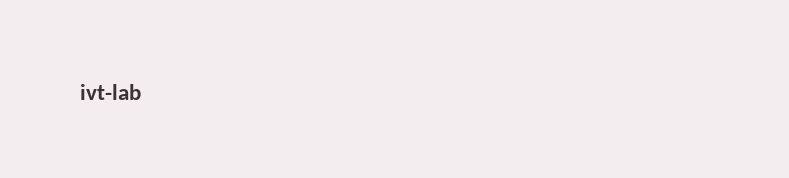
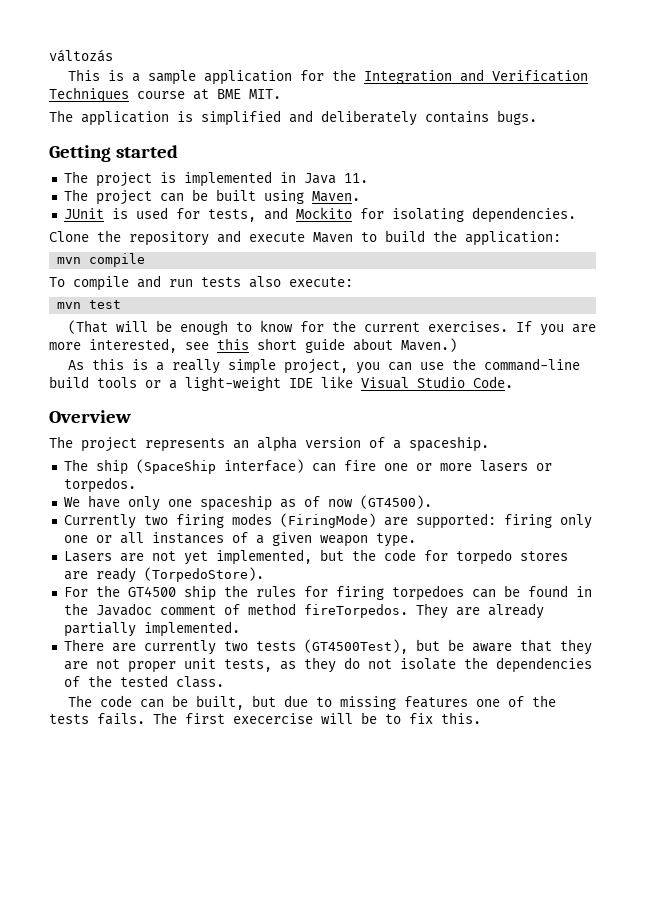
[80,84,141,100] ivt-lab -> [49,49,113,62] [67,69,588,85] [49,87,281,103] [49,110,537,126] [49,145,178,162] [63,171,368,187] [63,189,360,205] [63,207,576,223] [49,230,561,246] [57,253,146,267] [49,275,353,291] [57,300,122,309] [67,320,596,336] [49,338,457,353] [67,358,580,374] [49,376,513,391] [49,410,131,423] [49,436,489,452] [63,459,552,475] [63,477,136,493] [63,495,432,511] [63,513,592,529] [63,532,416,547] [63,549,568,565] [63,567,264,583] [63,585,592,601] [63,603,544,619] [63,621,240,637] [63,639,592,655] [63,657,592,673] [63,675,224,688] [67,695,556,710] [49,712,481,725] változás // This is a sample application for the Integration and Verification Techniques course at BME MIT. // The application is simplified and deliberately contains bugs. // Getting started // The project is implemented in Java 11. // The project can be built using Maven. // JUnit is used for tests, and Mockito for isolating dependencies. // Clone the repository and execute Maven to build the application: // mvn compile // To compile and run tests also execute: // mvn test // (That will be enough to know for the current exercises. If you are more interested, see this short guide about Maven.) // As this is a really simple project, you can use the command-line build tools or a light-weight IDE like Visual Studio Code. // Overview // The project represents an alpha version of a spaceship. // The ship (SpaceShip interface) can fire one or more lasers or torpedos. // We have only one spaceship as of now (GT4500). // Currently two firing modes (FiringMode) are supported: firing only one or all instances of a given weapon type. // Lasers are not yet implemented, but the code for torpedo stores are ready (TorpedoStore). // For the GT4500 ship the rules for firing torpedoes can be found in the Javadoc comment of method fireTorpedos. They are already partially implemented. // There are currently two tests (GT4500Test), but be aware that they are not proper unit tests, as they do not isolate the dependencies of the tested class. // The code can be built, but due to missing features one of the tests fails. The first execercise will be to fix this.

